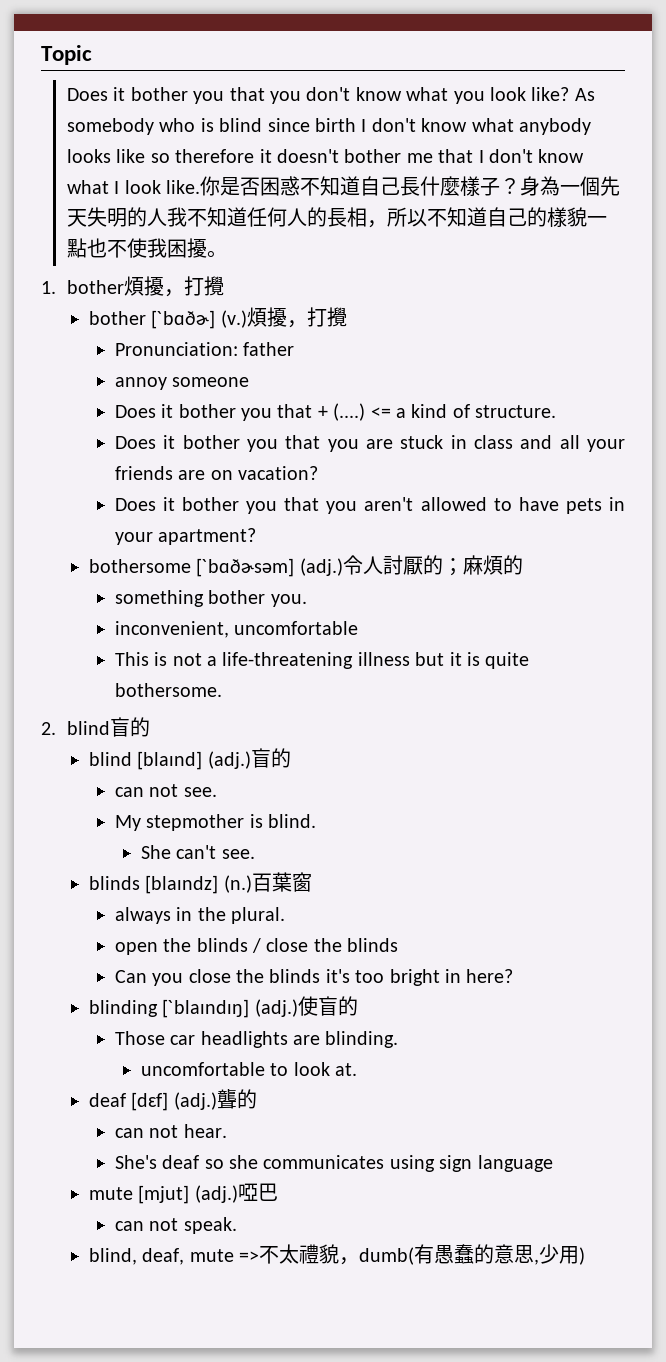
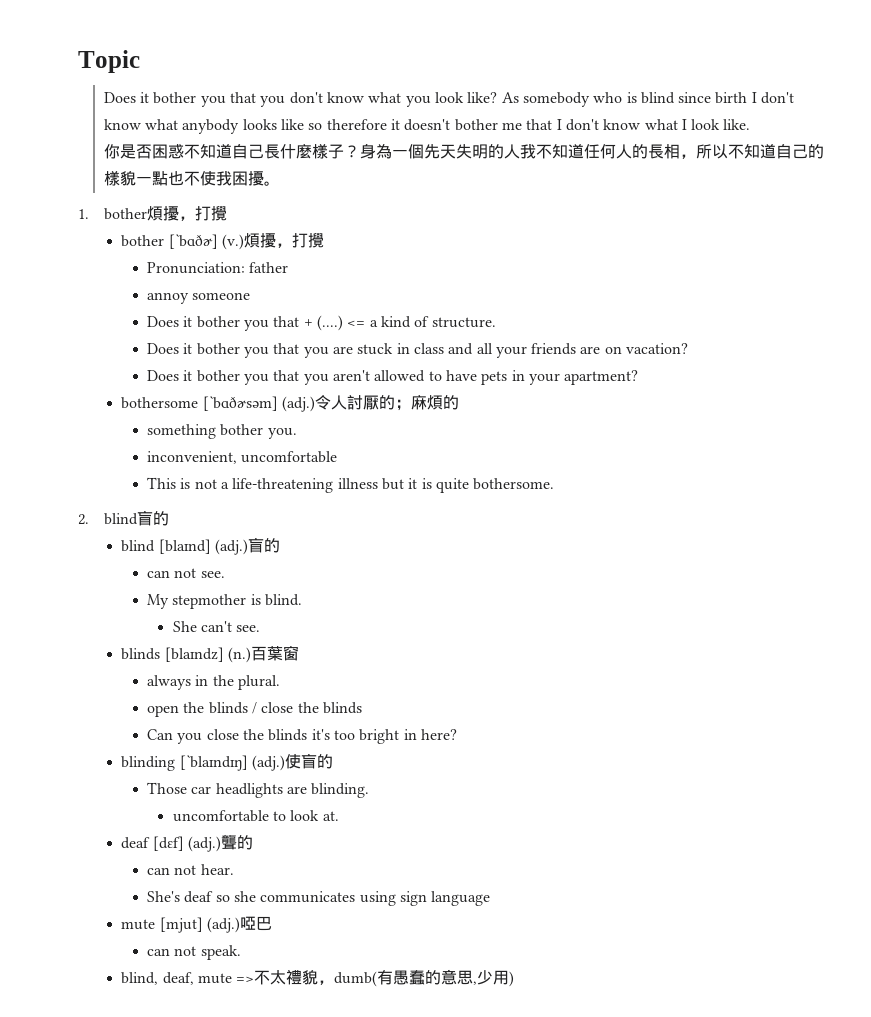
(201, 187) none -> (751, 124) //

